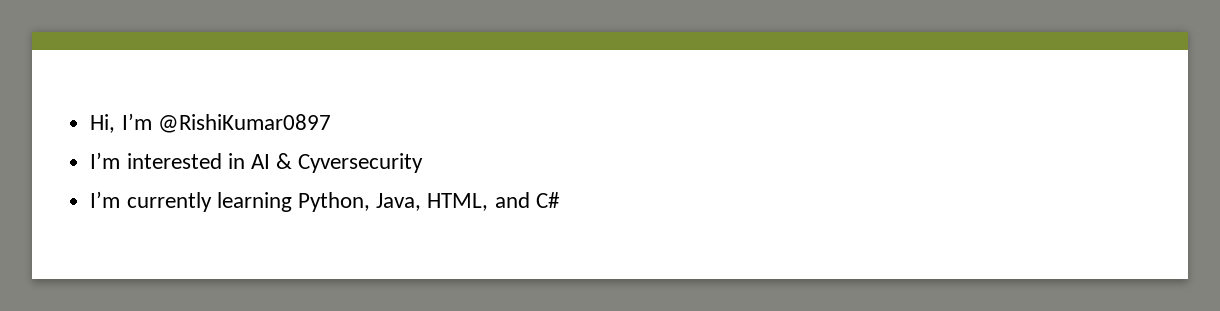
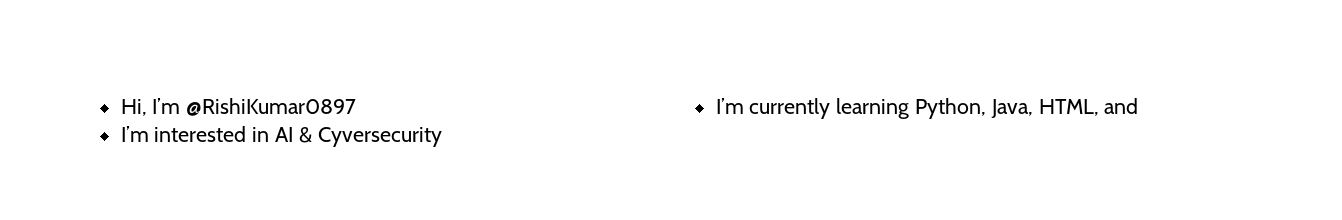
[535,192,560,208] C# -> (1139, 106) none

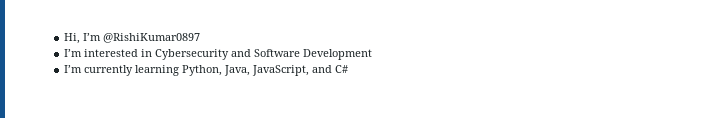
[275,127,442,147] AI & Cyversecurity -> [155,49,373,60] Cybersecurity and Software Development
[1038,98,1139,116] HTML, and -> [252,65,349,76] JavaScript, and C#

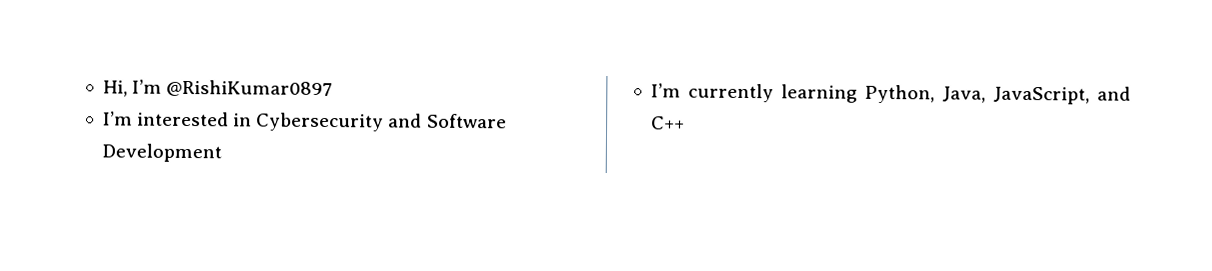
[335,65,349,73] C# -> [650,116,685,130] C++

